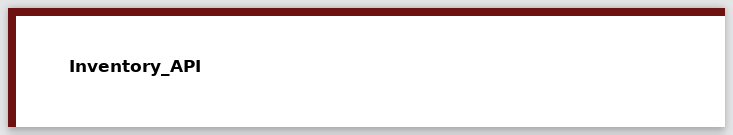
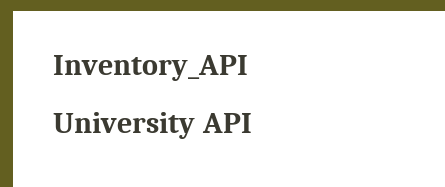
(201, 68) none -> [53,112,252,139] // University API

